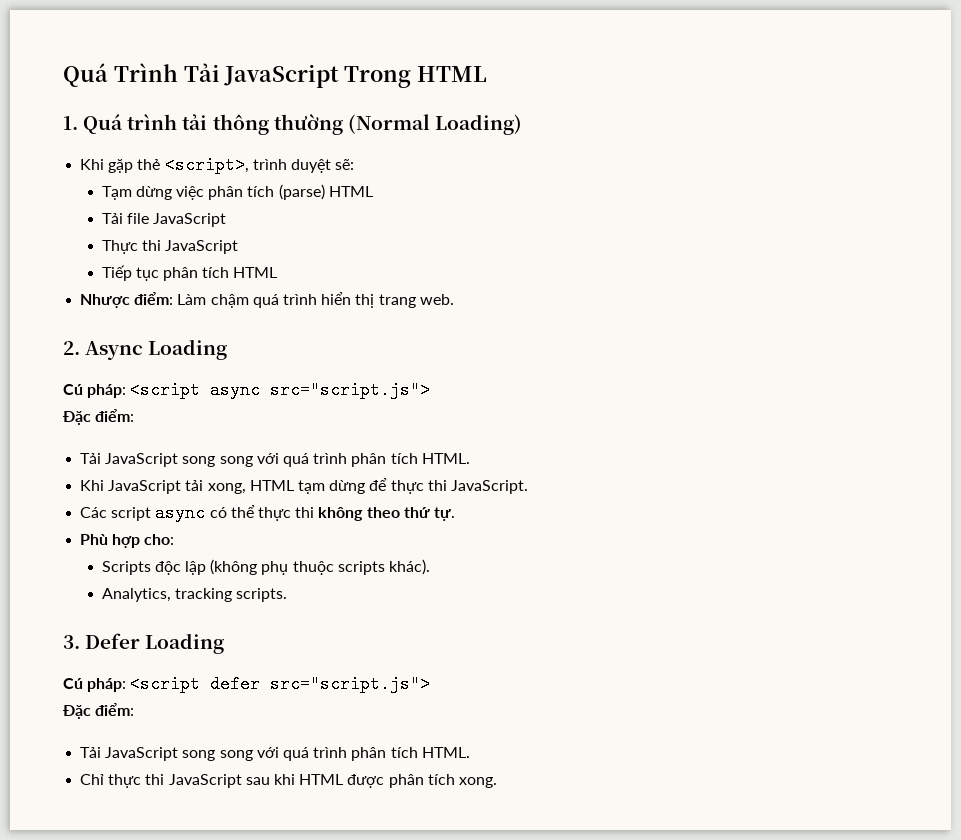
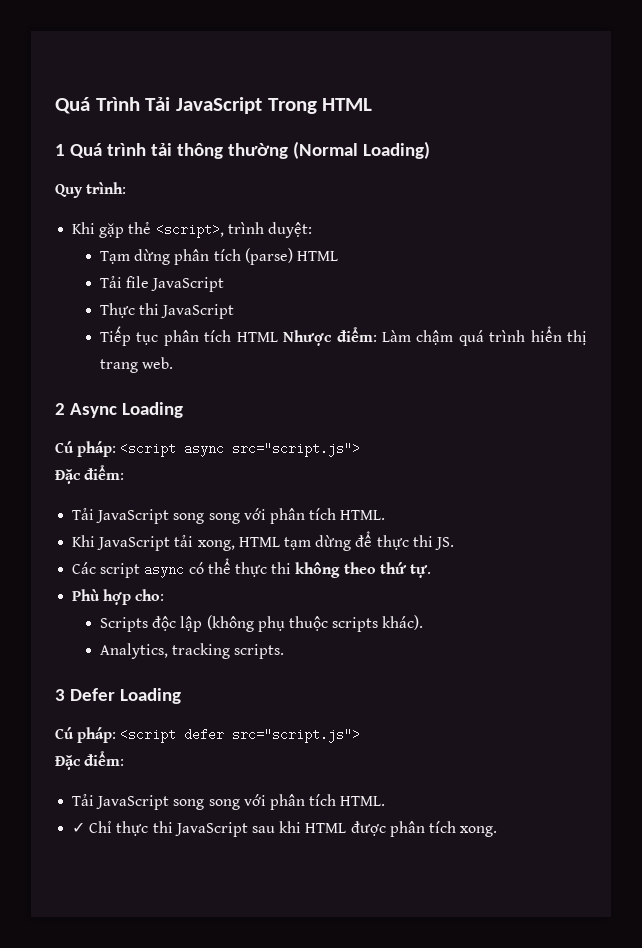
[63,116,78,130] 1. -> [55,144,65,156] 1
(522, 124) none -> [55,182,127,198] // Quy trình:
[290,159,355,173] duyệt sẽ: -> [267,222,312,238] duyệt:
[176,186,205,200] việc -> (171, 257) none
(278, 272) // -> (278, 337) none
[63,341,80,355] 2. -> [55,403,65,415] 2
[282,453,348,467] quá trình -> (266, 514) none
[450,480,528,494] JavaScript. -> [434,537,454,550] JS.
[63,635,80,649] 3. -> [55,689,65,701] 3
[282,747,470,761] quá trình phân tích HTML. // -> [269,794,386,810] [72,822,86,833] phân tích HTML. // ✓

